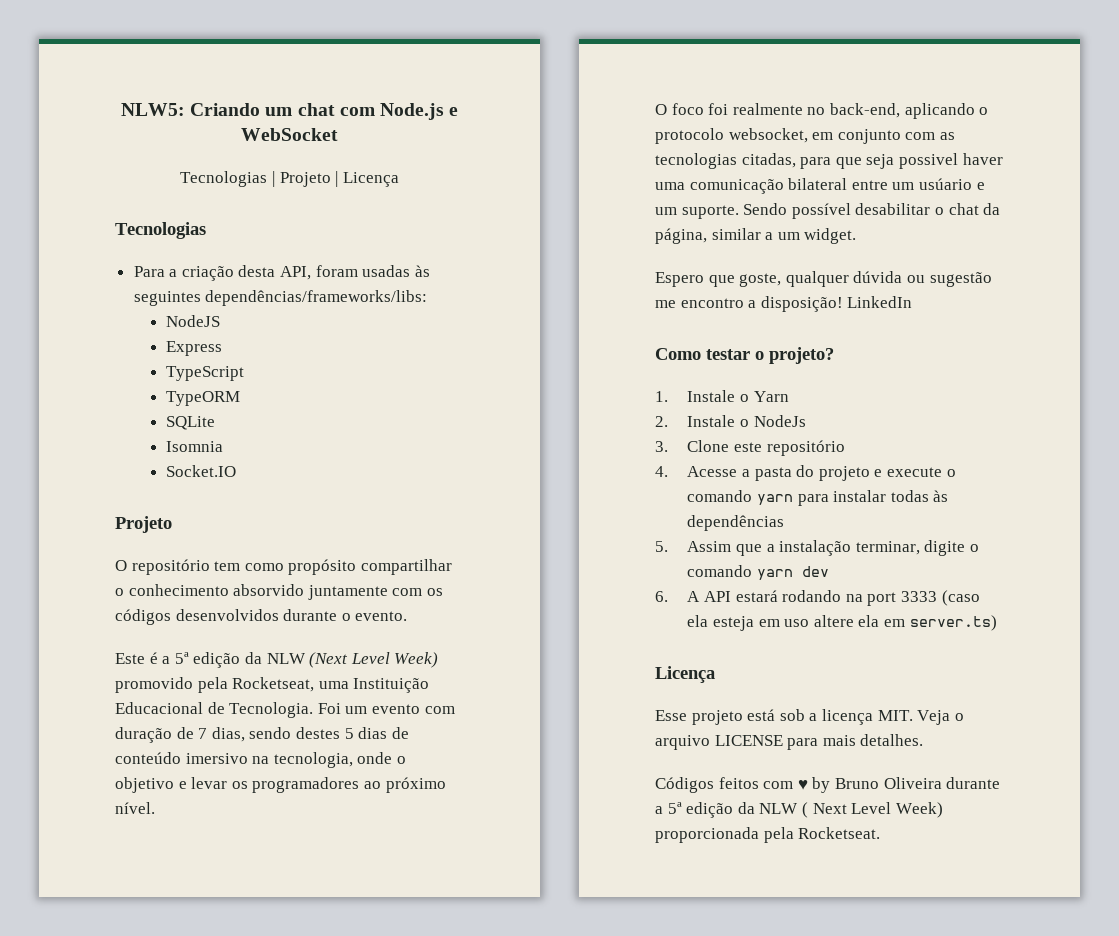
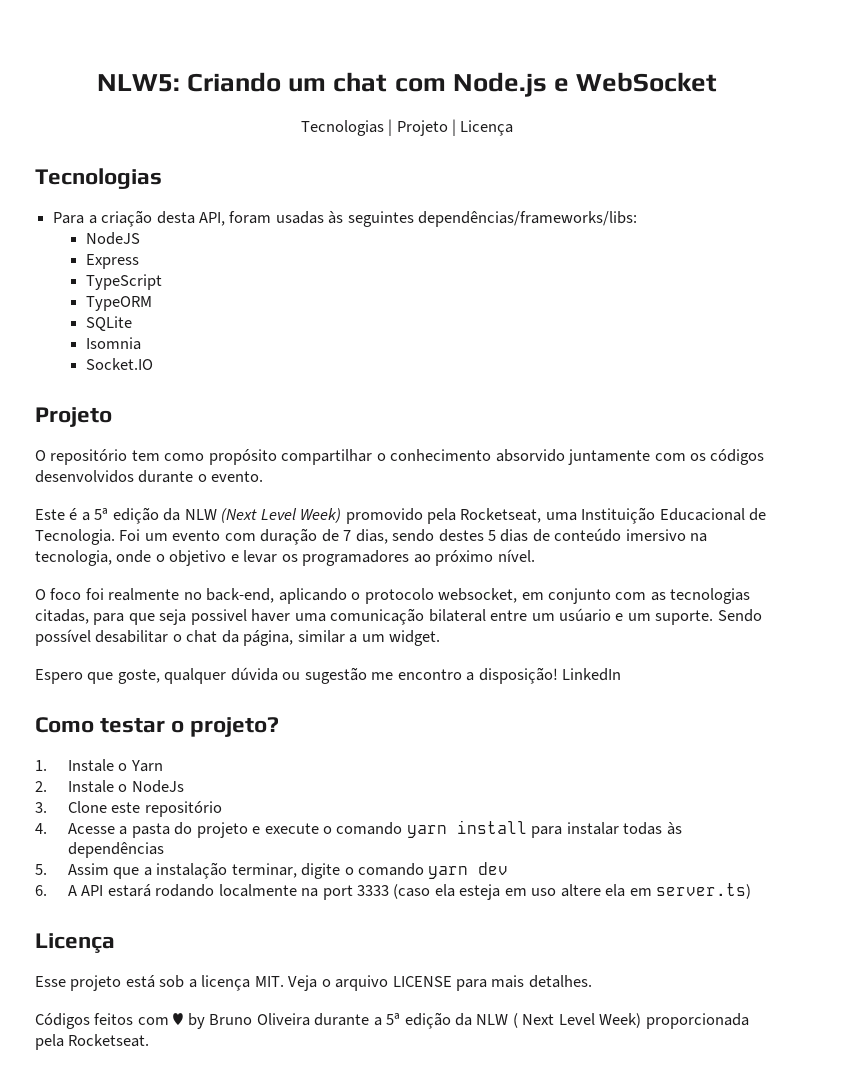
(794, 499) none -> [456,820,527,834] install
(842, 596) none -> [218,884,297,897] localmente

